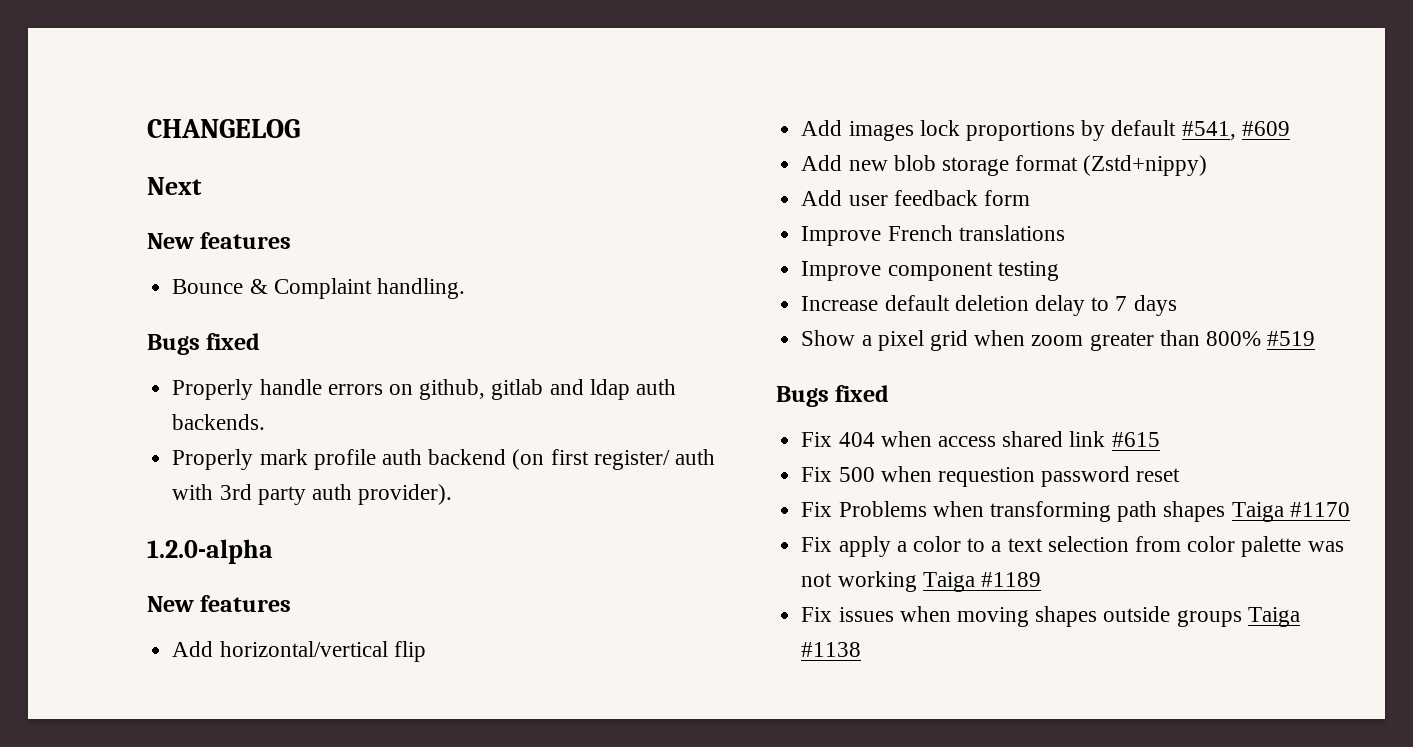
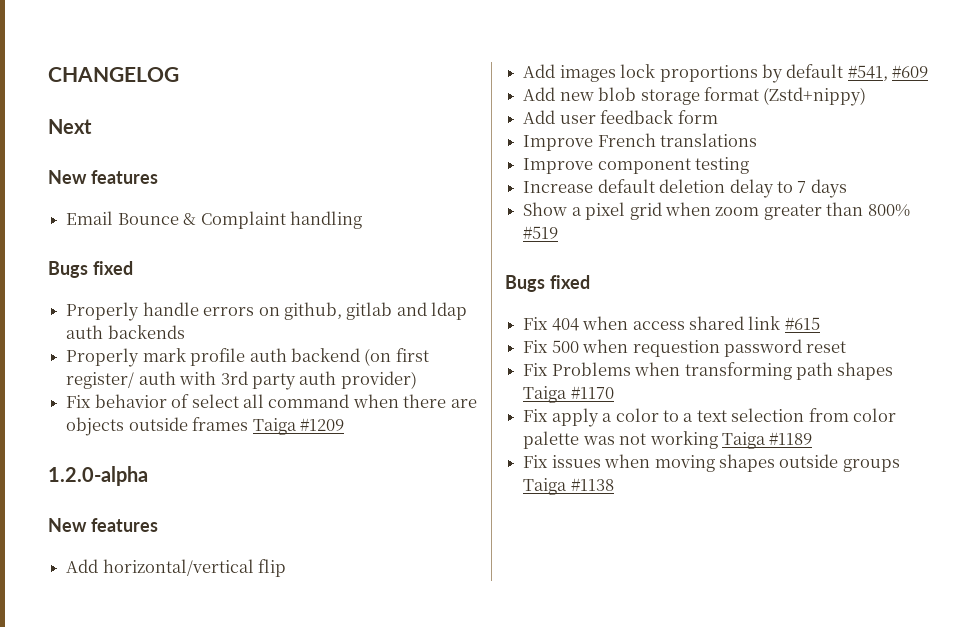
(292, 240) none -> [66,211,114,225] Email
[376,278,465,299] handling. -> [289,211,362,229] handling
[172,414,266,430] backends. -> [107,325,185,339] backends
[358,484,453,505] provider). -> [340,371,417,389] [66,394,477,408] [66,417,344,436] provider) // Fix behavior of select all command when there are objects outside frames Taiga #1209

